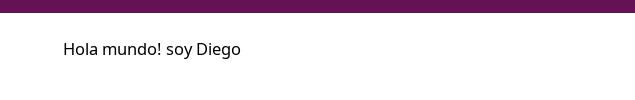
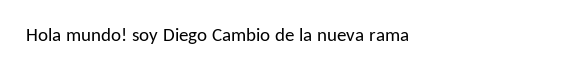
(242, 51) none -> [211,28,409,41] Cambio de la nueva rama

